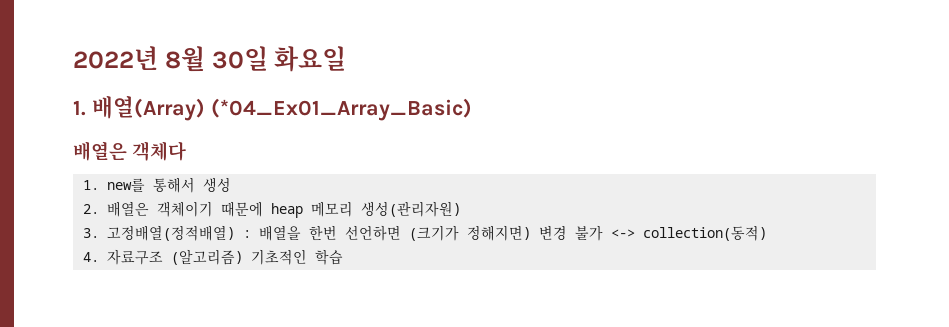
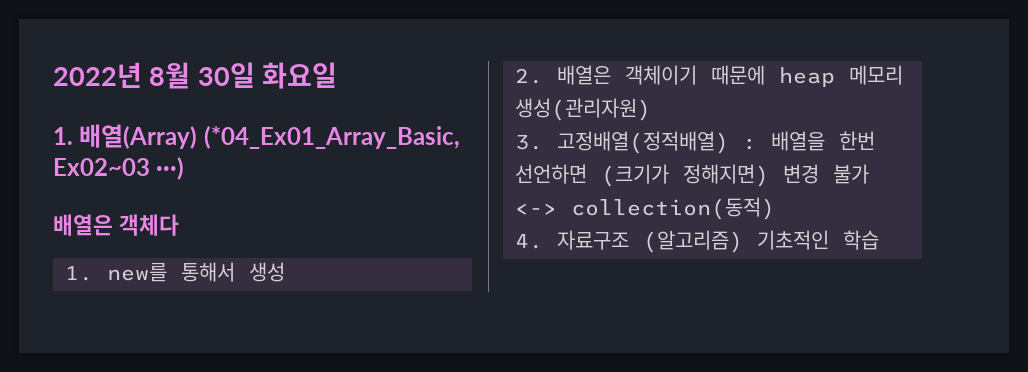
[210,98,472,121] (*04_Ex01_Array_Basic) -> [203,126,460,149] [53,157,185,180] (*04_Ex01_Array_Basic, Ex02~03 ···)

